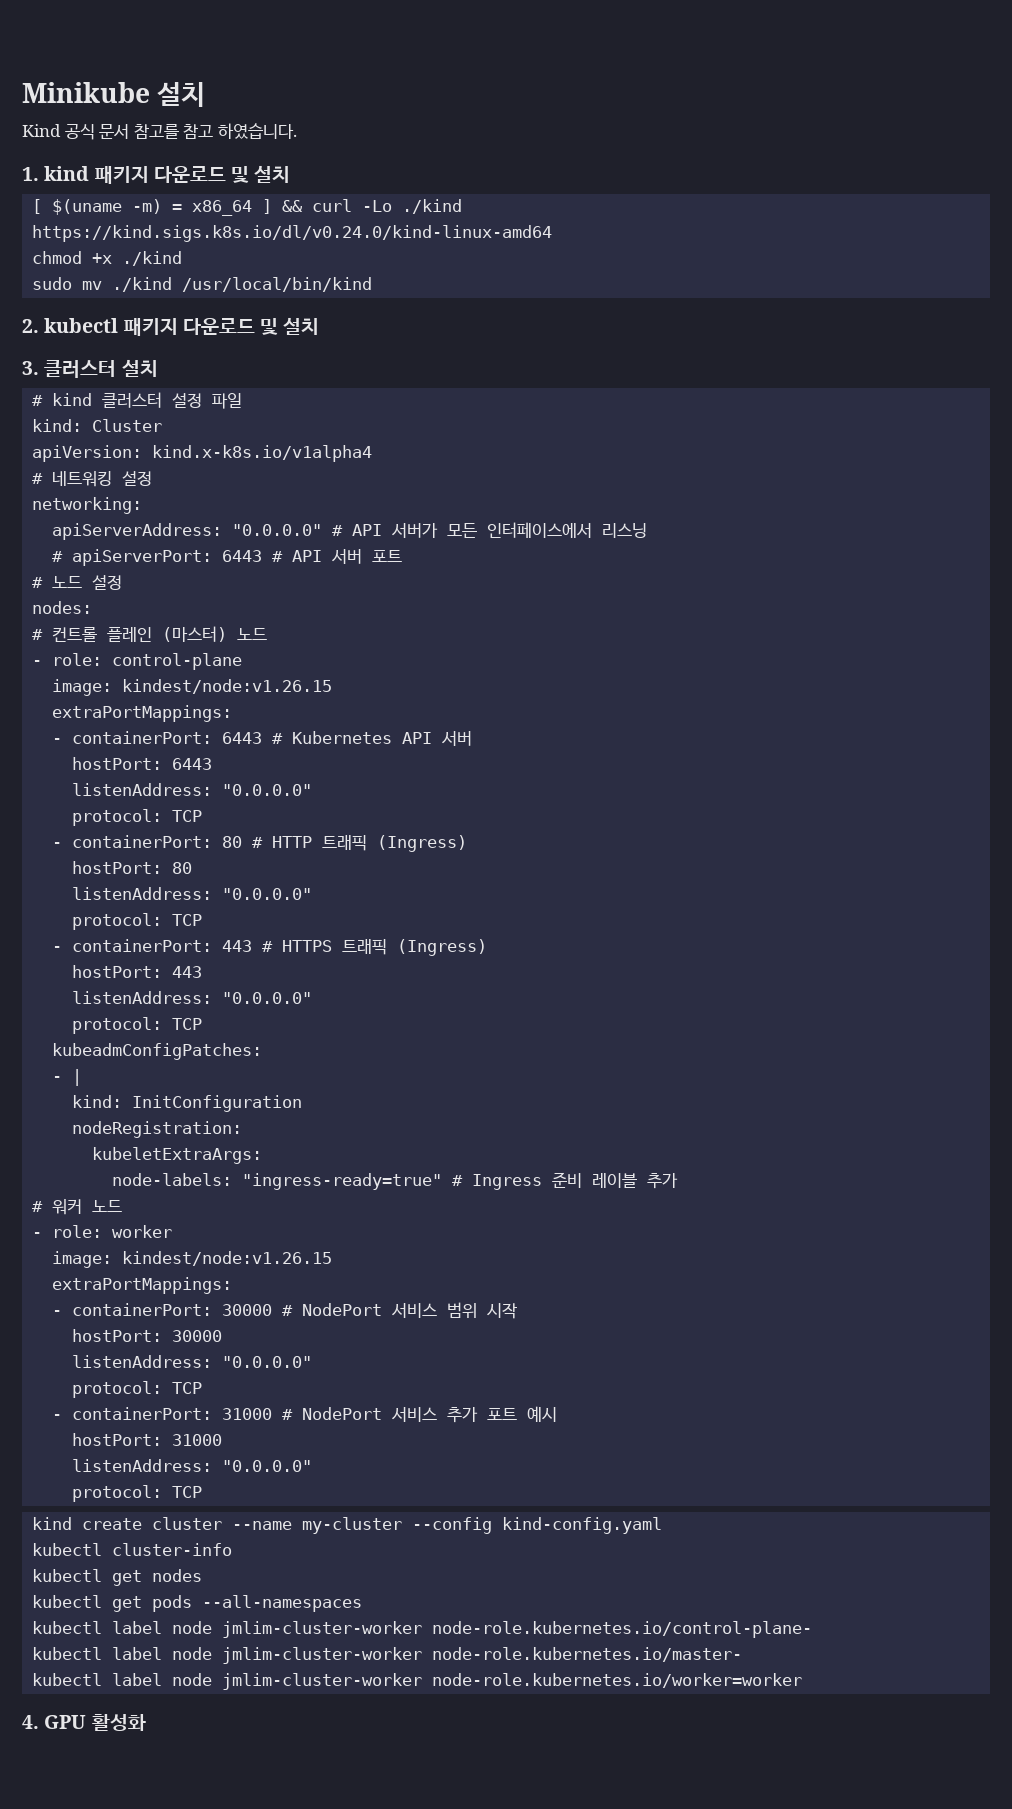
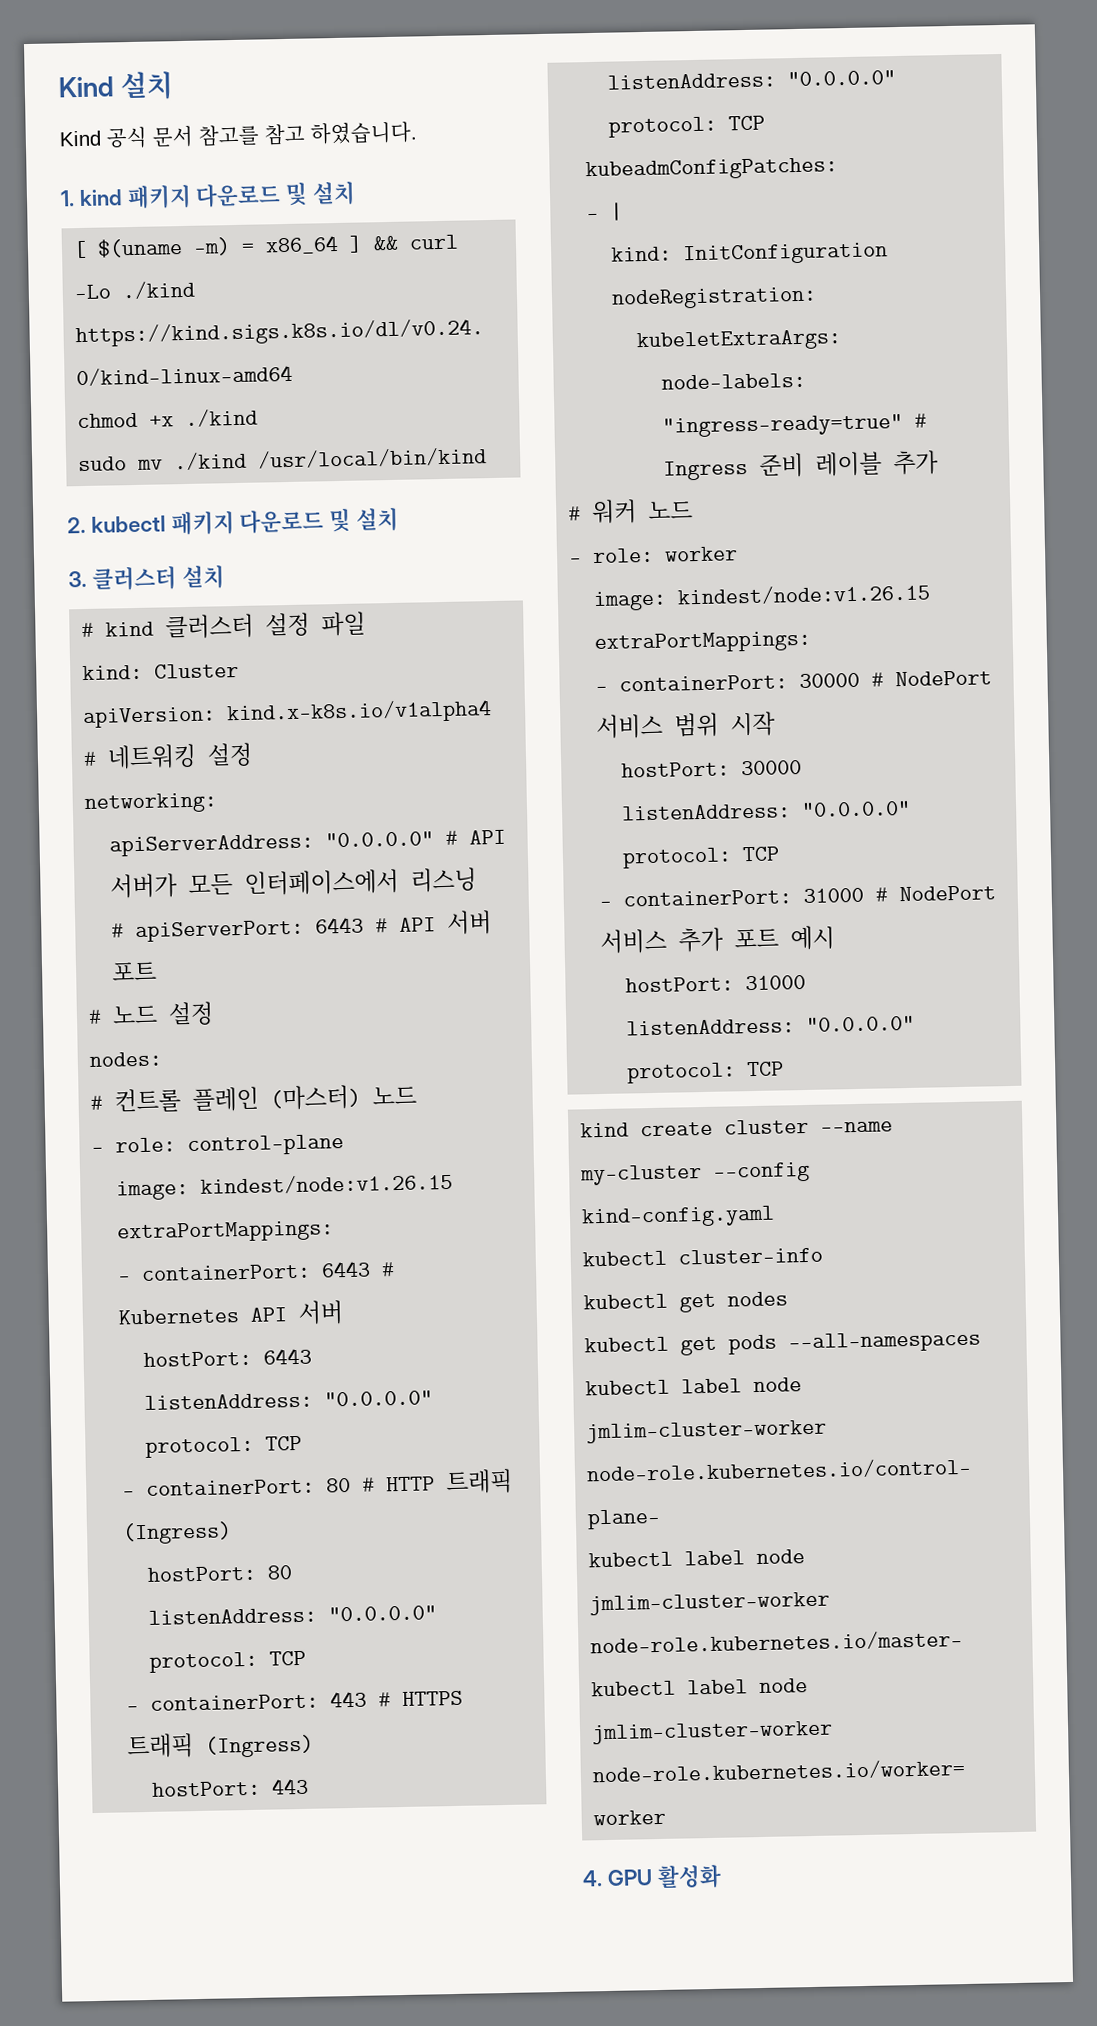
[22,82,150,103] Minikube -> [58,76,114,98] Kind

